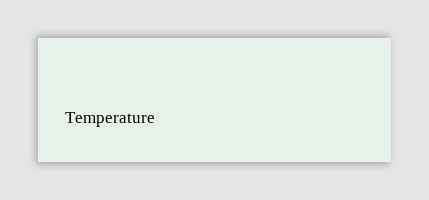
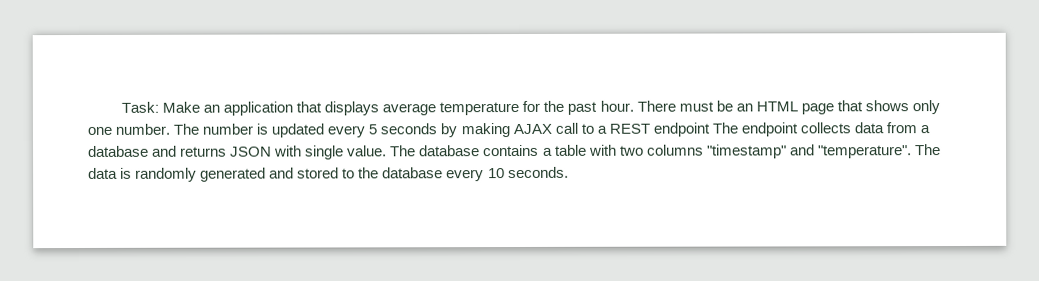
[65,112,155,127] Temperature -> [120,100,940,116] [87,122,931,138] [88,144,941,160] [88,166,569,182] Task: Make an application that displays average temperature for the past hour. There must be an HTML page that shows only one number. The number is updated every 5 seconds by making AJAX call to a REST endpoint The endpoint collects data from a database and returns JSON with single value. The database contains a table with two columns "timestamp" and "temperature". The data is randomly generated and stored to the database every 10 seconds.

